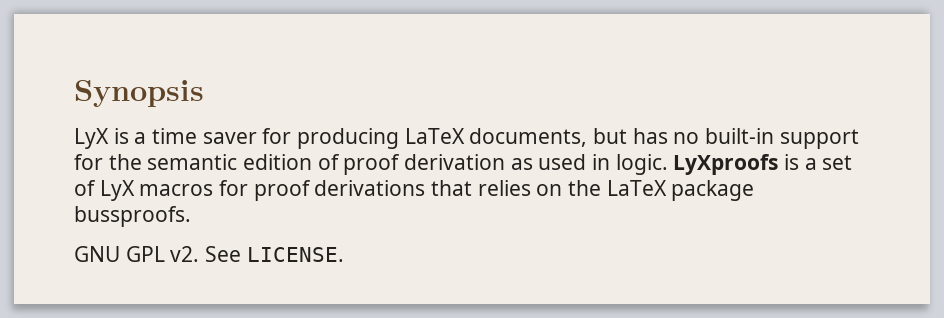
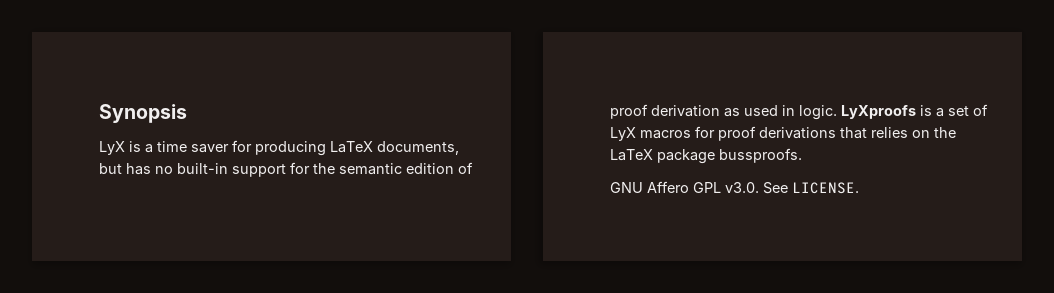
[125,246,200,262] GPL v2. -> [647,181,759,193] Affero GPL v3.0.

